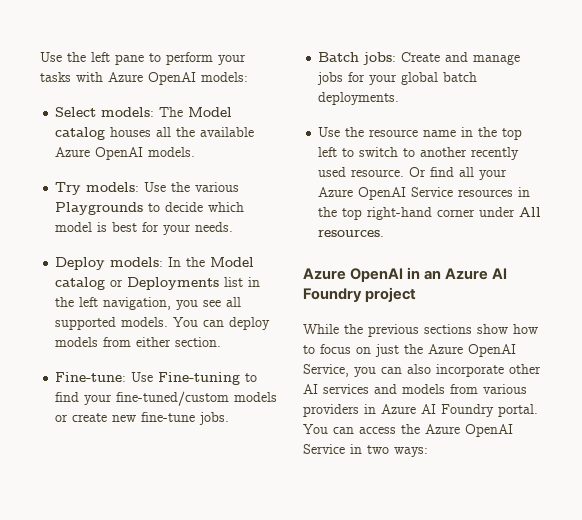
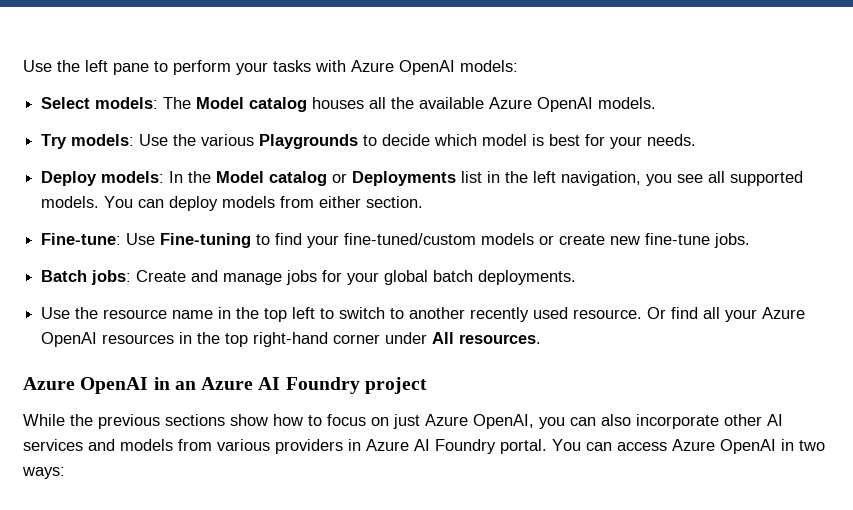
[411,187,454,197] Service -> (98, 339) none
[404,344,516,357] [303,364,349,377] the Azure OpenAI Service, -> [425,414,534,429] Azure OpenAI,
[401,424,513,437] [303,444,345,454] the Azure OpenAI Service -> [672,439,776,454] Azure OpenAI

